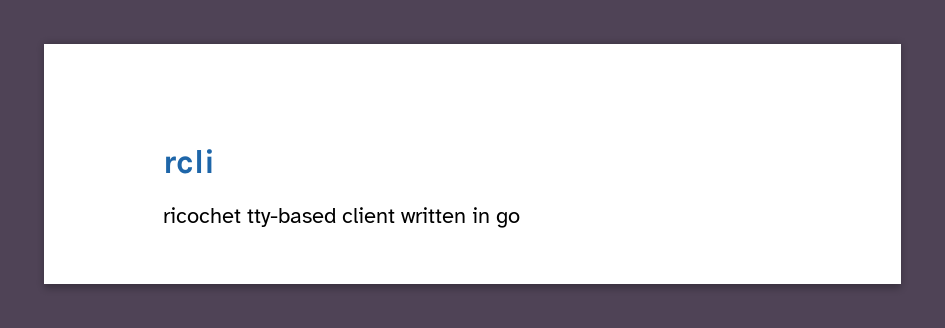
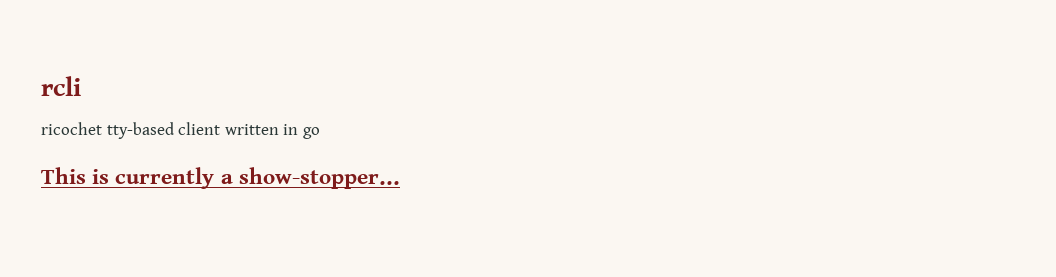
(520, 220) none -> [41,167,400,189] // This is currently a show-stopper...

